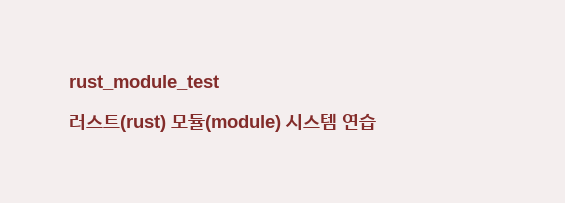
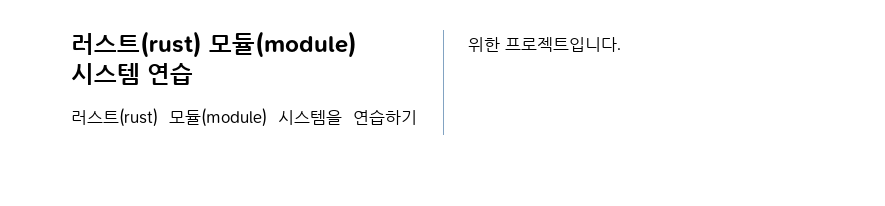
[69,75,219,90] rust_module_test // -> (71, 44) none
(376, 121) none -> [71,108,417,127] [468,37,621,52] // 러스트(rust) 모듈(module) 시스템을 연습하기 위한 프로젝트입니다.

